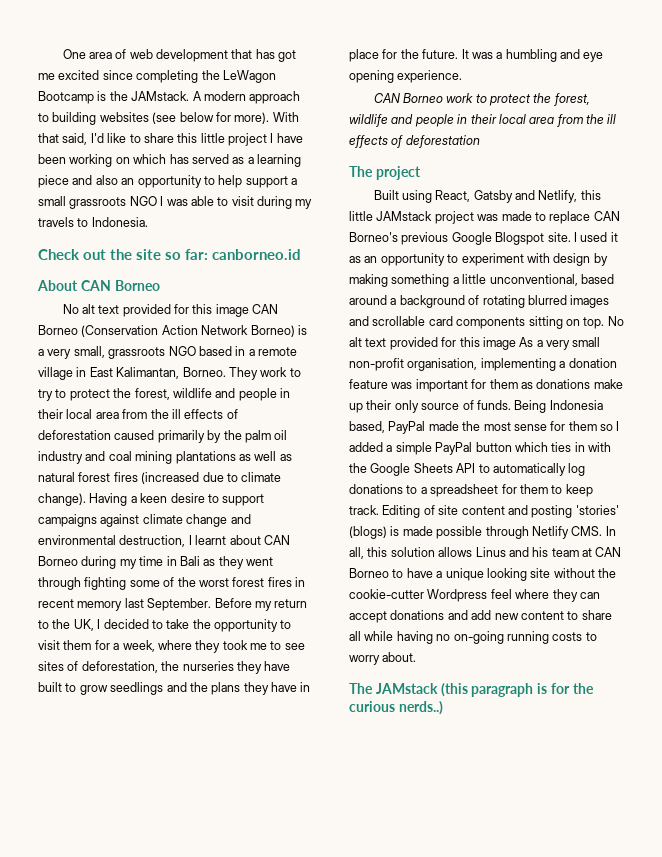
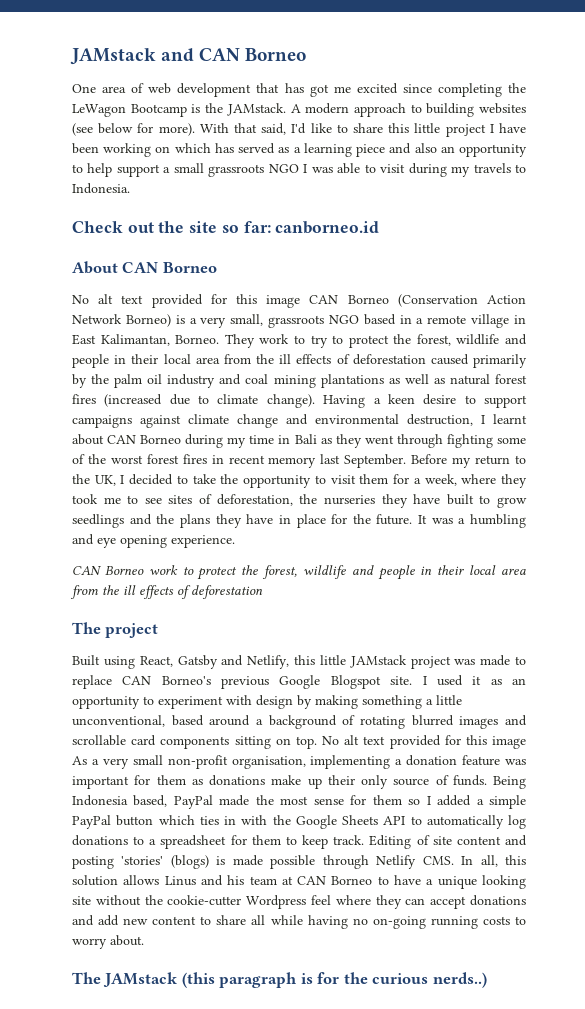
(62, 54) none -> [70,48,307,65] JAMstack and CAN Borneo //

